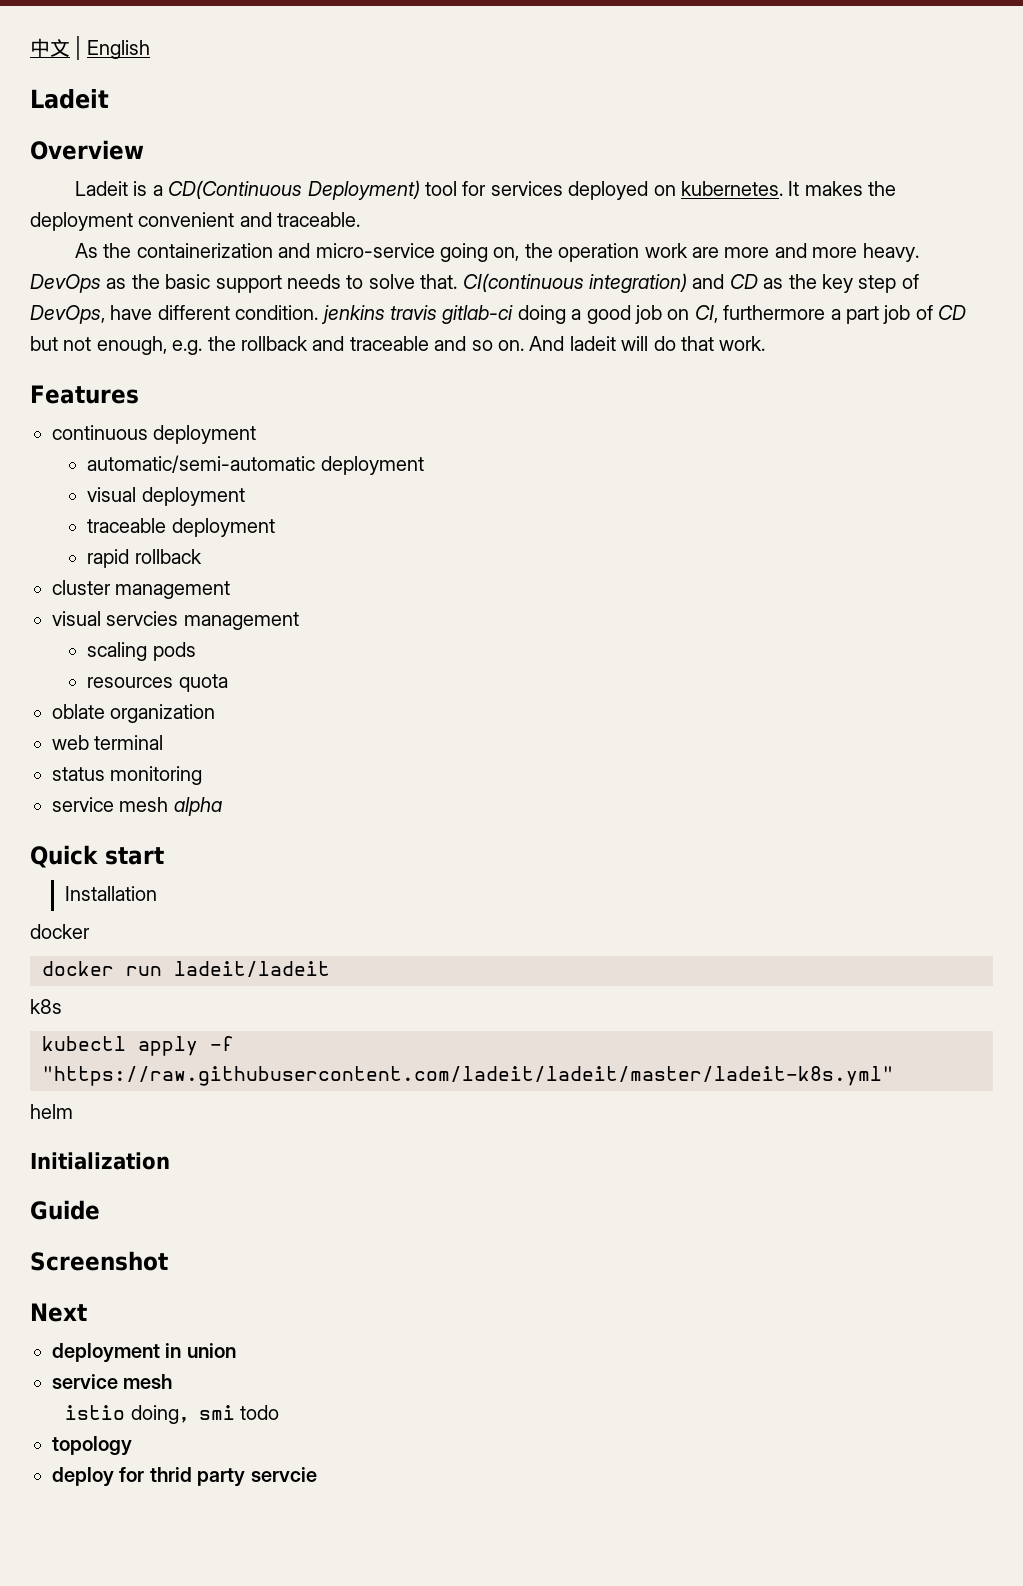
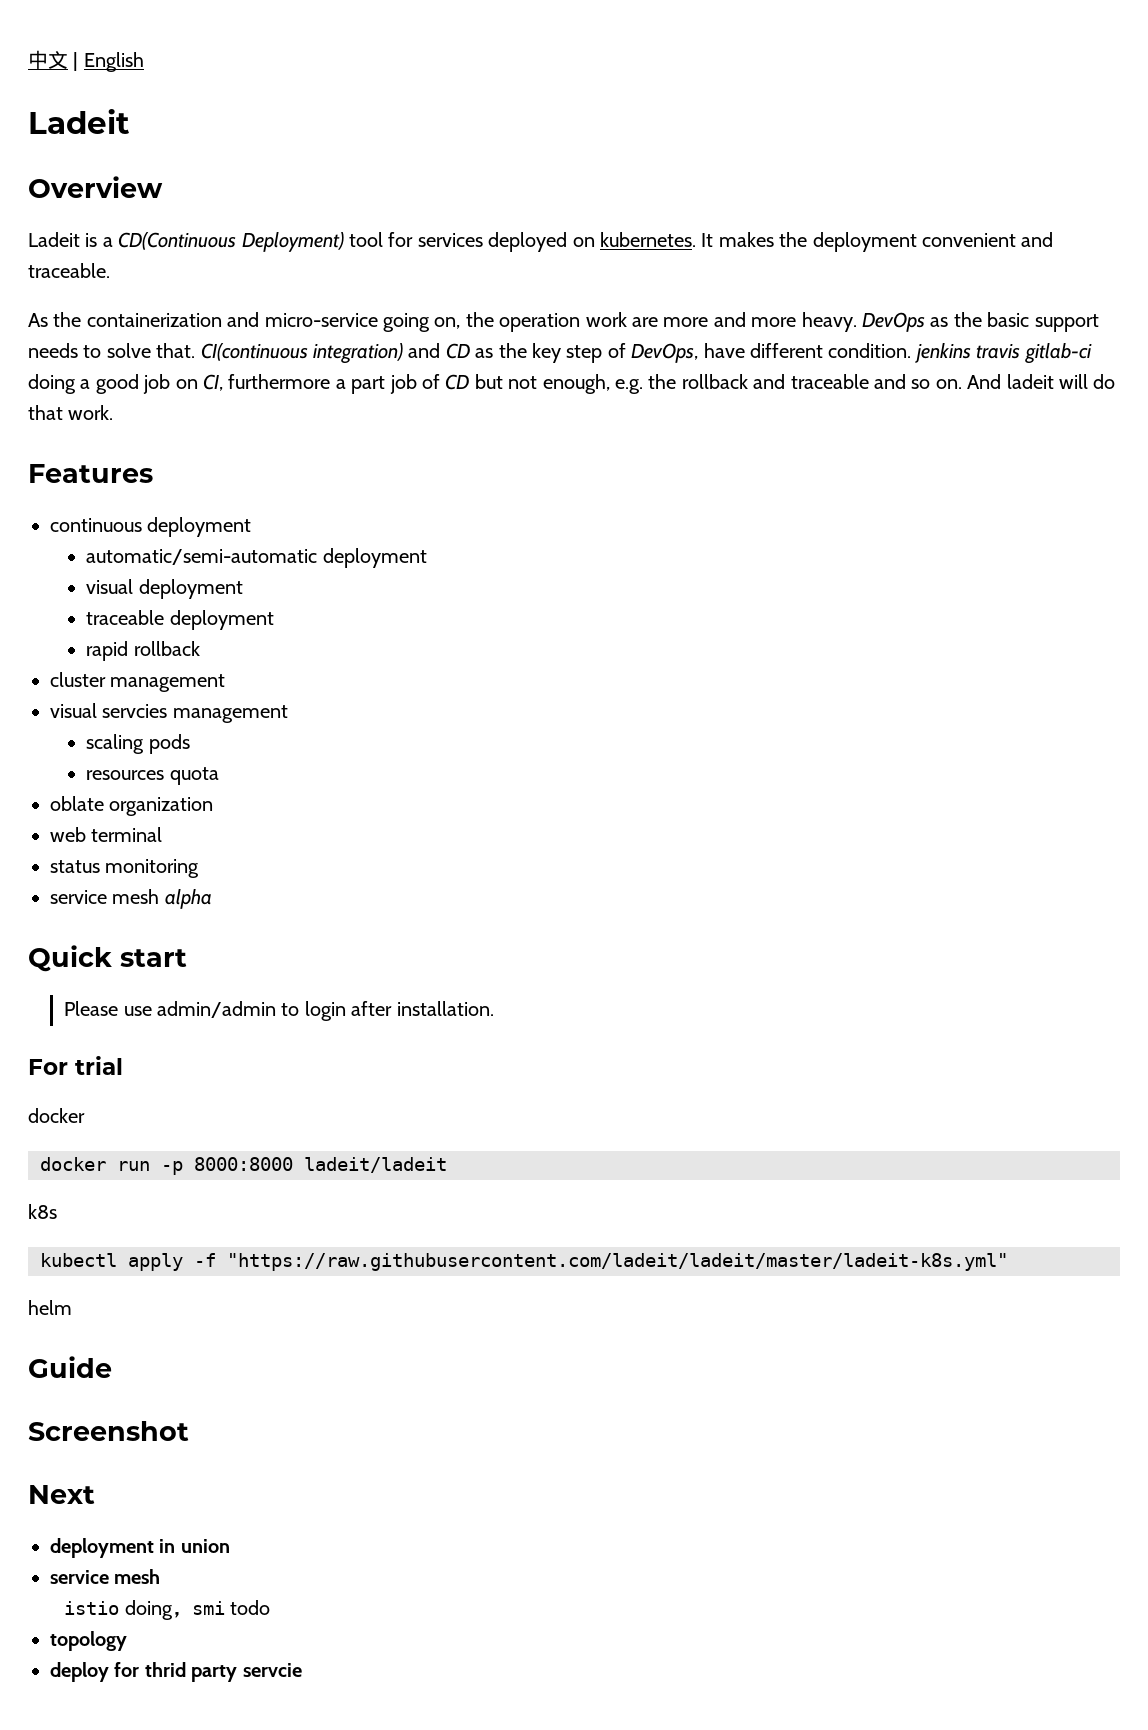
[65,886,158,901] Installation -> [64,1001,494,1021] [28,1056,123,1075] Please use admin/admin to login after installation. // For trial
(162, 971) none -> [161,1157,293,1175] -p 8000:8000
[30,1152,170,1170] // Initialization -> (72, 1307) none

